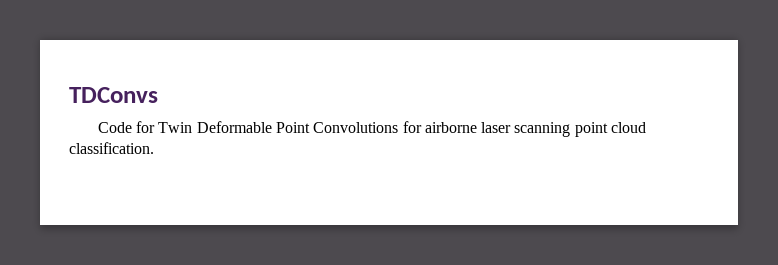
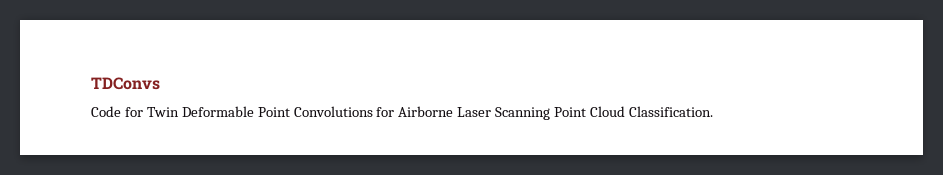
[424,122,647,137] [69,142,154,154] airborne laser scanning point cloud classification. -> [398,106,713,120] Airborne Laser Scanning Point Cloud Classification.

